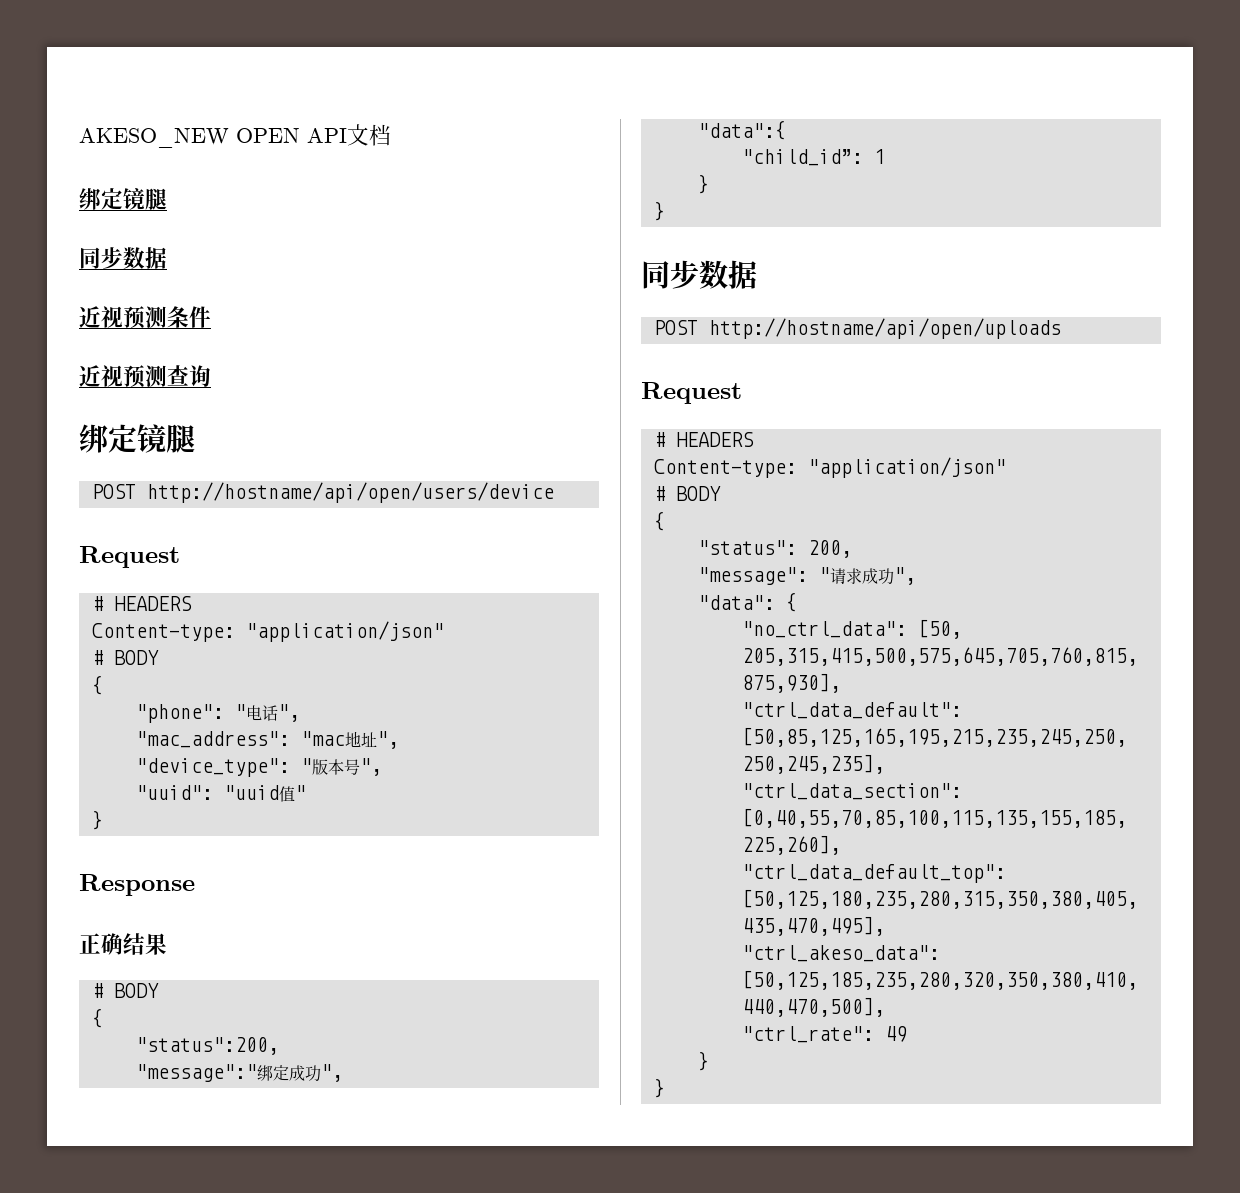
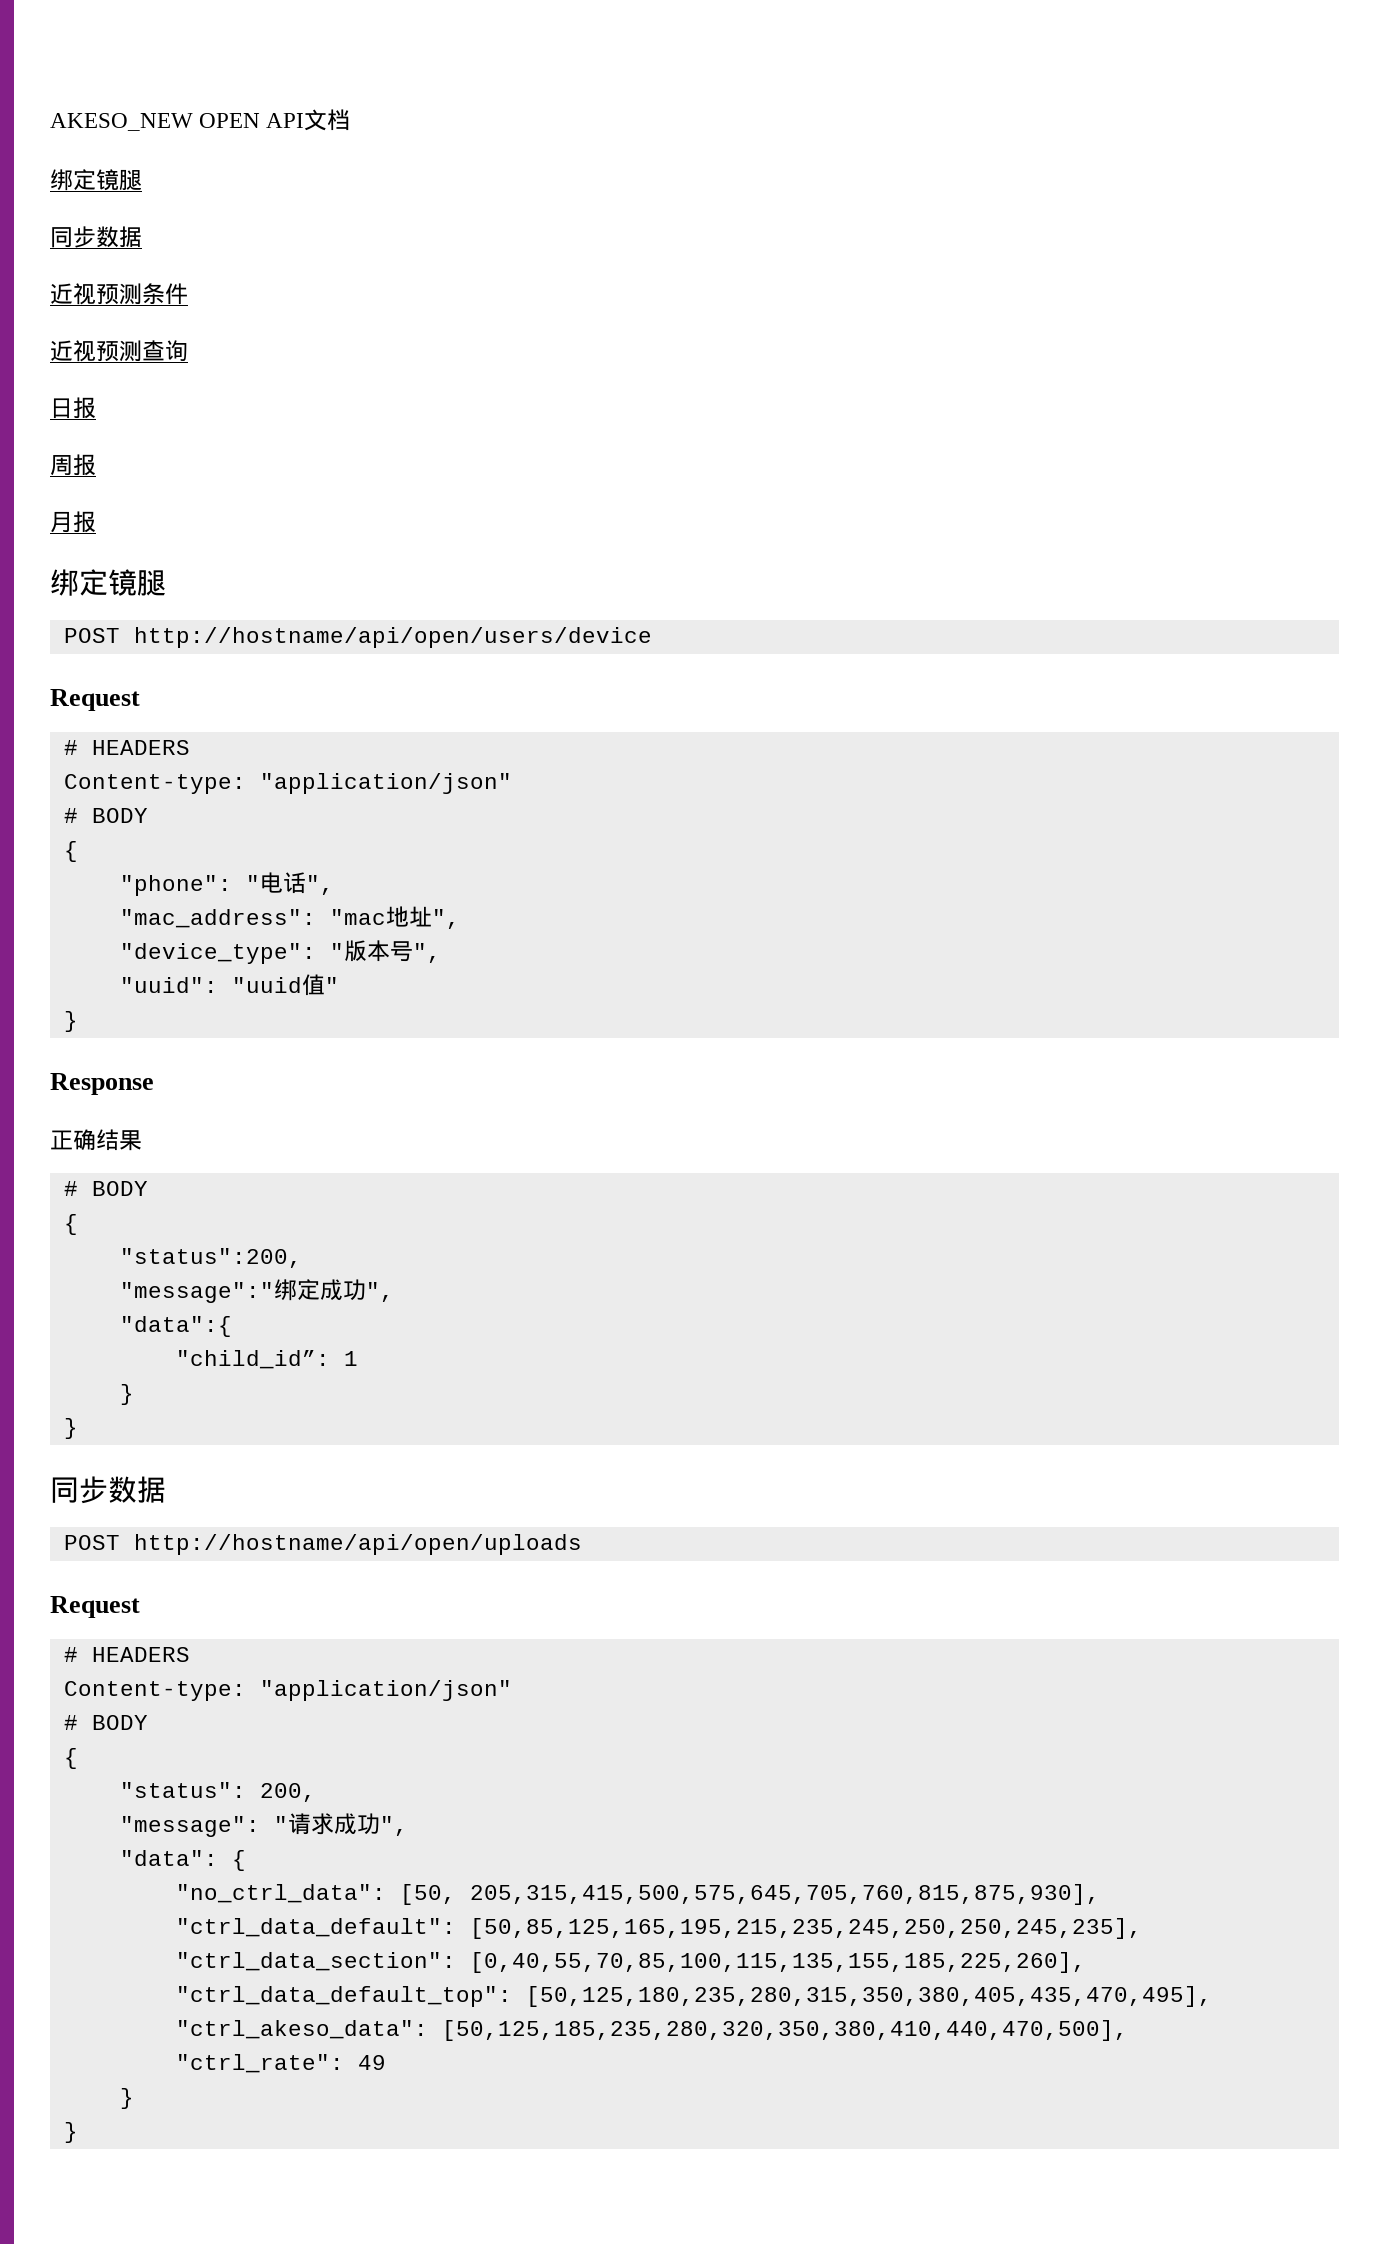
(211, 376) none -> [50,397,96,419] [50,454,96,476] [50,511,96,533] // 日报 // 周报 // 月报

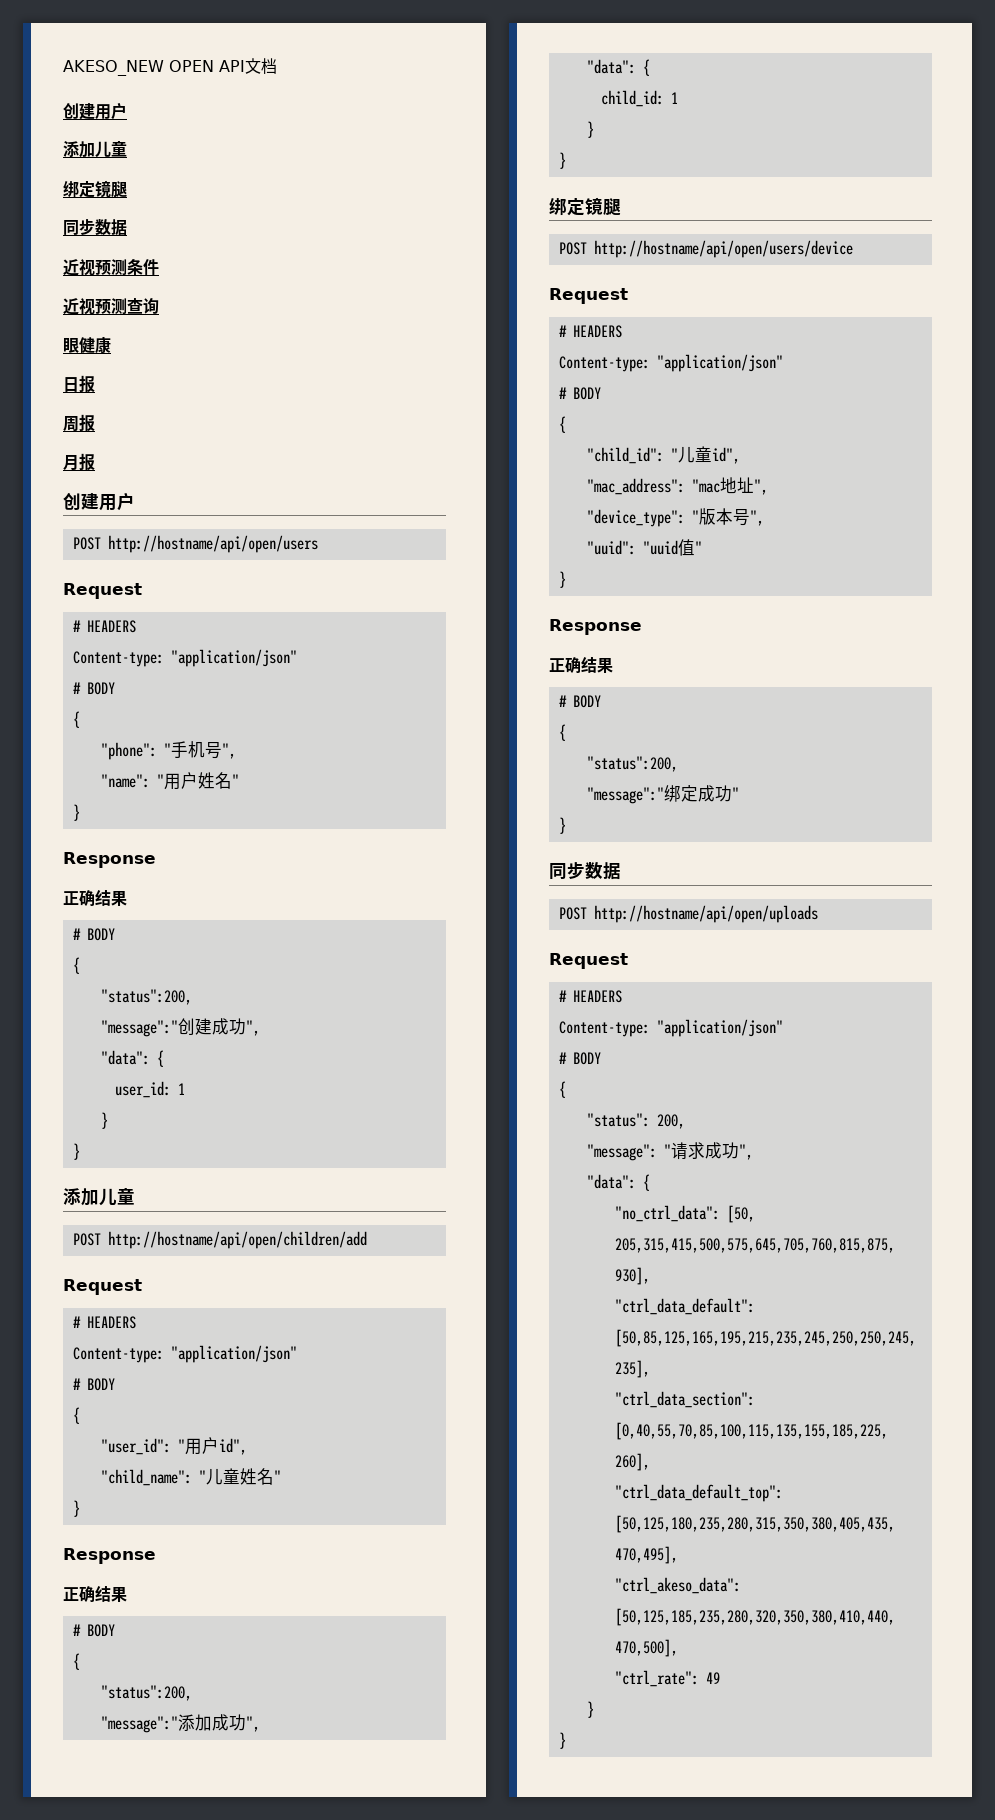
(351, 120) none -> [63,102,127,120] [63,141,127,158] // 创建用户 // 添加儿童
(188, 350) none -> [63,336,111,354] // 眼健康
(96, 522) none -> [63,492,135,511] [72,535,318,553] [63,583,142,599] [72,620,136,633] [72,649,297,667] [72,682,115,695] [72,711,80,728] [100,741,236,760] [100,772,239,790] [72,804,80,821] [63,852,156,868] [63,890,127,907] [72,928,115,941] [72,957,80,974] [100,989,192,1005] [100,1018,260,1037] [100,1050,164,1067] [114,1081,185,1098] [100,1112,108,1129] [72,1143,80,1160] [63,1188,135,1206] [72,1231,367,1249] [63,1279,142,1295] [72,1316,136,1329] [72,1345,297,1363] [72,1378,115,1391] [72,1407,80,1424] [100,1437,247,1455] [100,1468,281,1486] [72,1500,80,1517] [63,1548,156,1564] [63,1586,127,1603] [72,1624,115,1637] [72,1653,80,1670] [100,1685,192,1701] [100,1714,260,1733] [586,59,650,76] [600,90,678,107] [586,121,594,138] [558,152,566,169] // 创建用户 // POST http://hostname/api/open/users // Request // # HEADERS // Content-type: "application/json" // # BODY // { // "phone": "手机号", // "name": "用户姓名" // } // Response // 正确结果 // # BODY // { // "status":200, // "message":"创建成功", // "data": { // user_id: 1 // } // } // 添加儿童 // POST http://hostname/api/open/children/add // Request // # HEADERS // Content-type: "application/json" // # BODY // { // "user_id": "用户id", // "child_name": "儿童姓名" // } // Response // 正确结果 // # BODY // { // "status":200, // "message":"添加成功", // "data": { // child_id: 1 // } // }
[119,872,334,896] "phone": "电话", -> [586,446,740,464] "child_id": "儿童id",
[365,1282,394,1302] [119,1316,232,1337] [175,1350,358,1369] [119,1384,134,1405] ", // "data":{ // "child_id”: 1 // } -> [731,787,739,800] "

